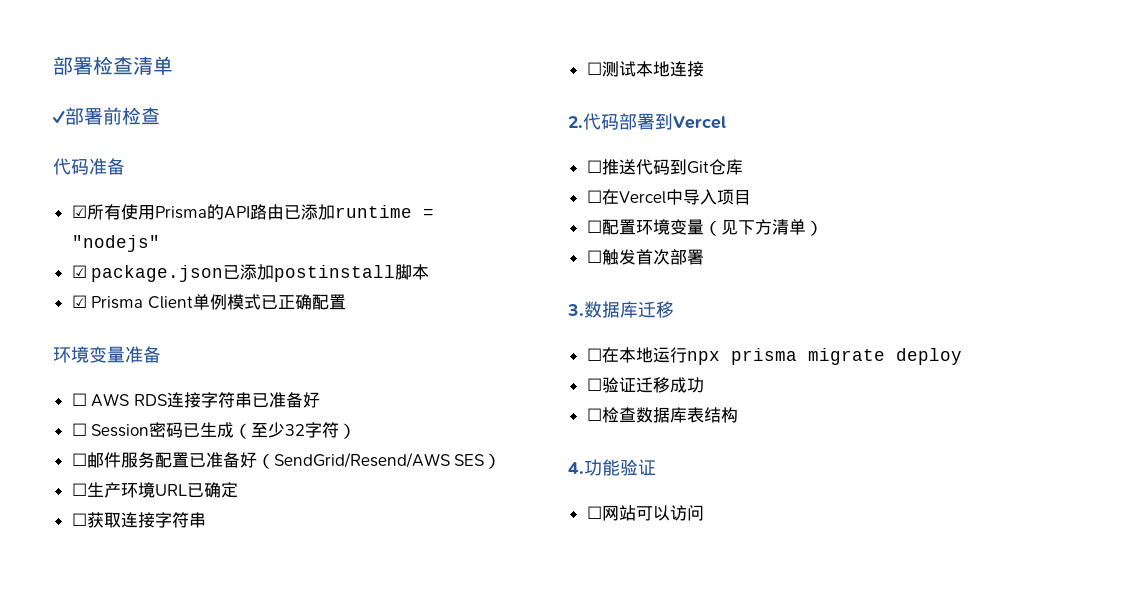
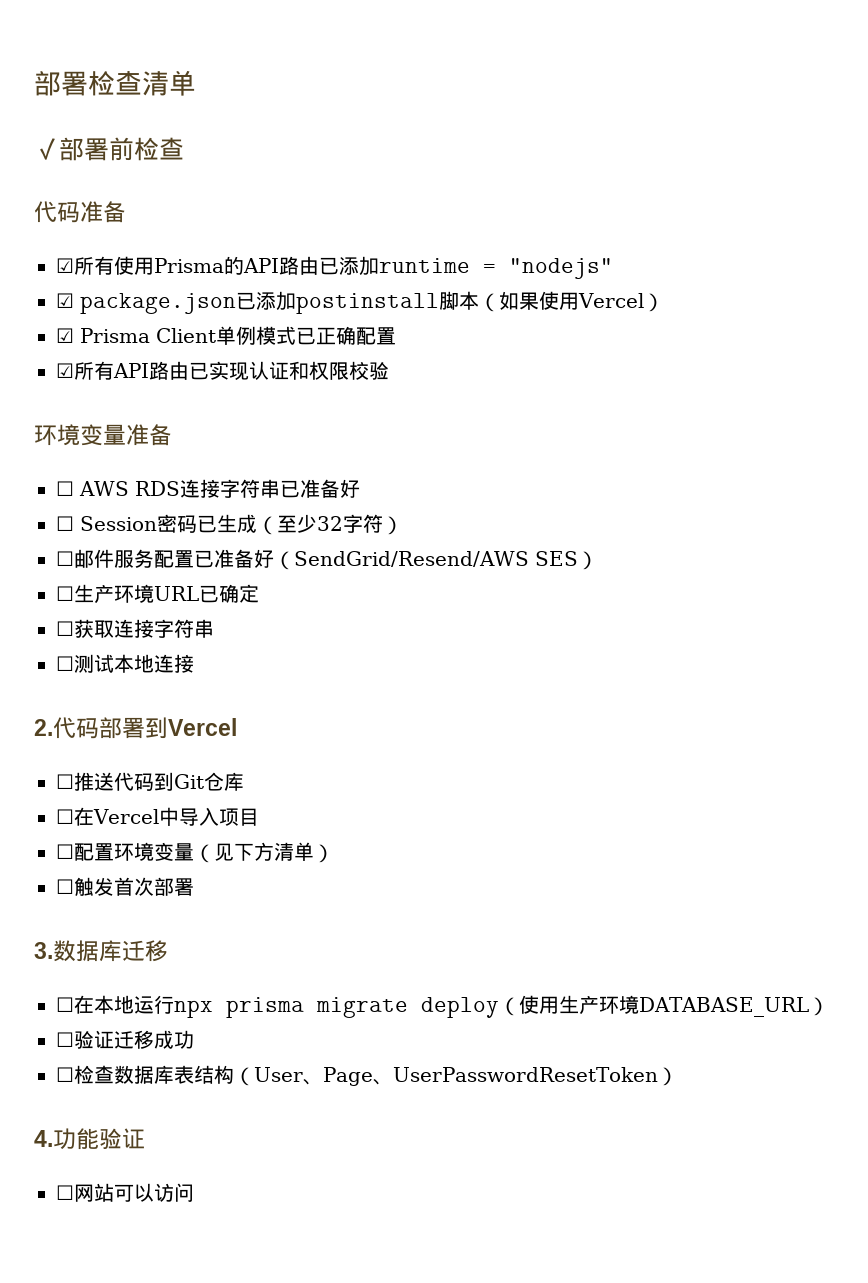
(430, 272) none -> [479,291,664,312] （如果使用Vercel）
(346, 302) none -> [56,361,389,381] // ☑所有API路由已实现认证和权限校验
(962, 356) none -> [499,995,829,1017] （使用生产环境DATABASE_URL）
(738, 415) none -> [234,1067,678,1086] （User、Page、UserPasswordResetToken）

